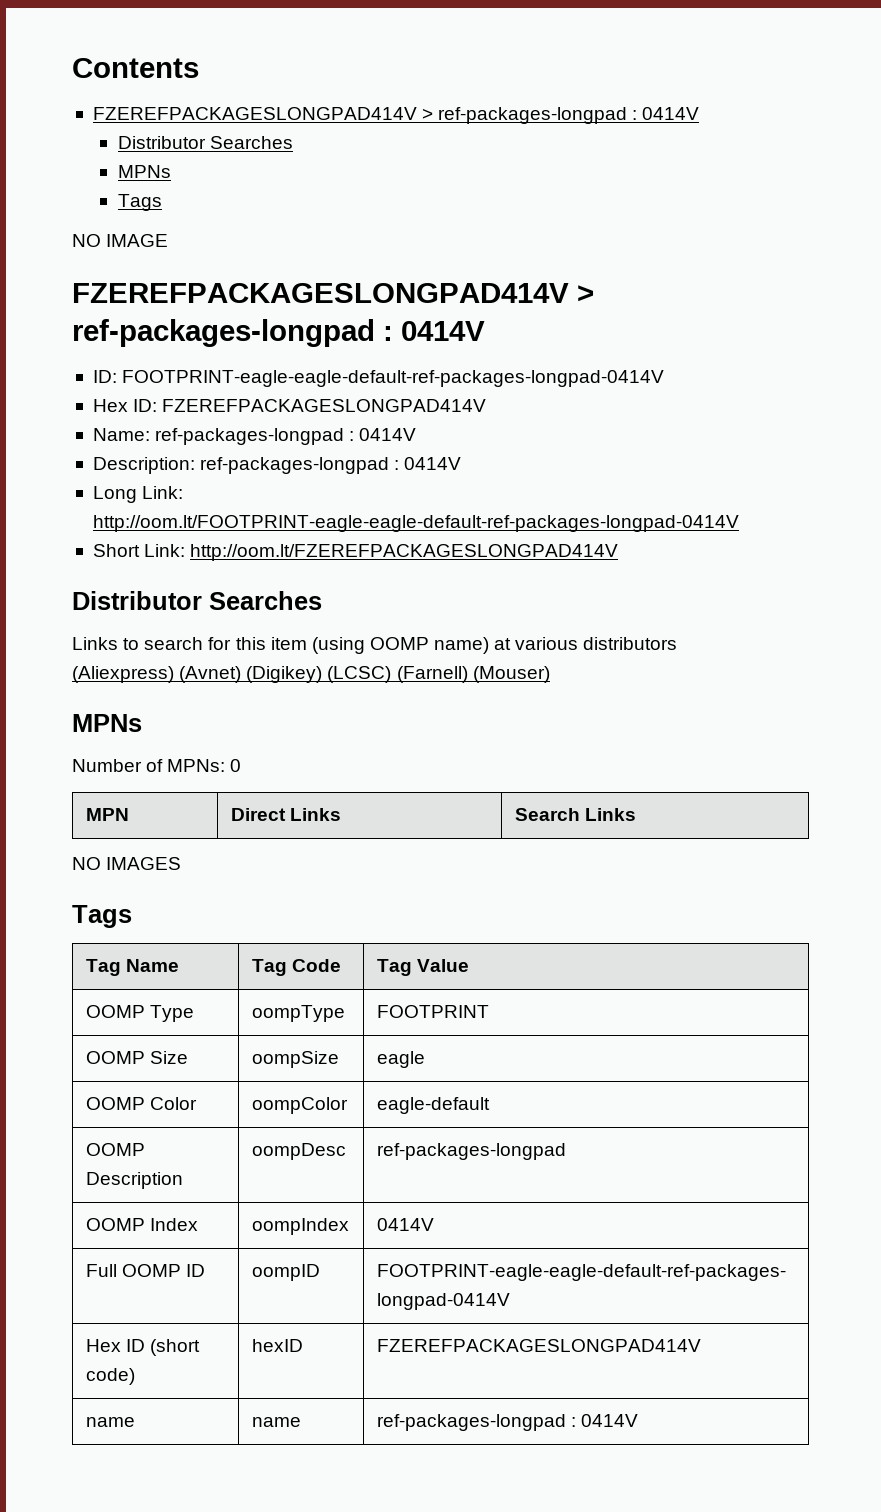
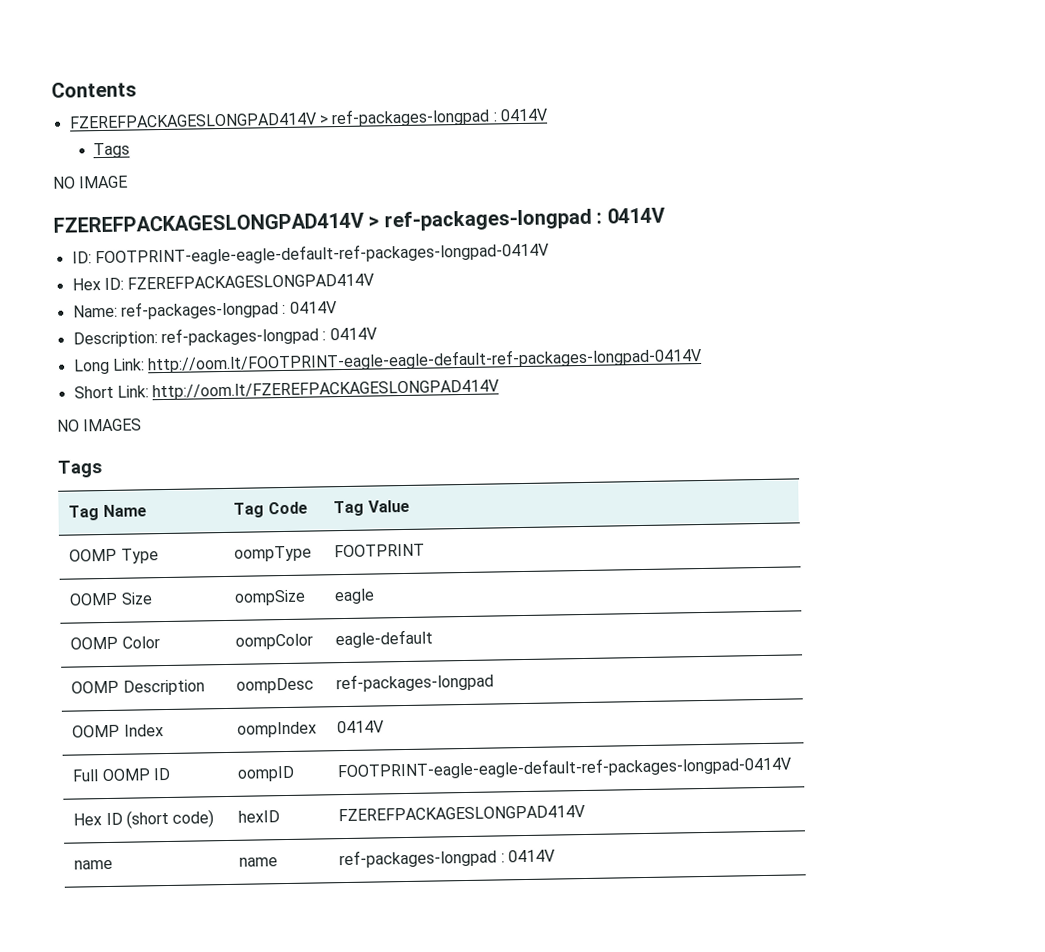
[117,136,293,149] [117,165,171,178] // Distributor Searches // MPNs -> (548, 115) none
[72,591,322,610] [72,637,678,654] [72,666,550,683] [72,714,142,732] [72,759,242,772] [85,808,129,821] [230,808,341,821] [514,808,636,821] // Distributor Searches // Links to search for this item (using OOMP name) at various distributors // (Aliexpress) (Avnet) (Digikey) (LCSC) (Farnell) (Mouser) // MPNs // Number of MPNs: 0 // MPN | Direct Links | Search Links -> (500, 390) none

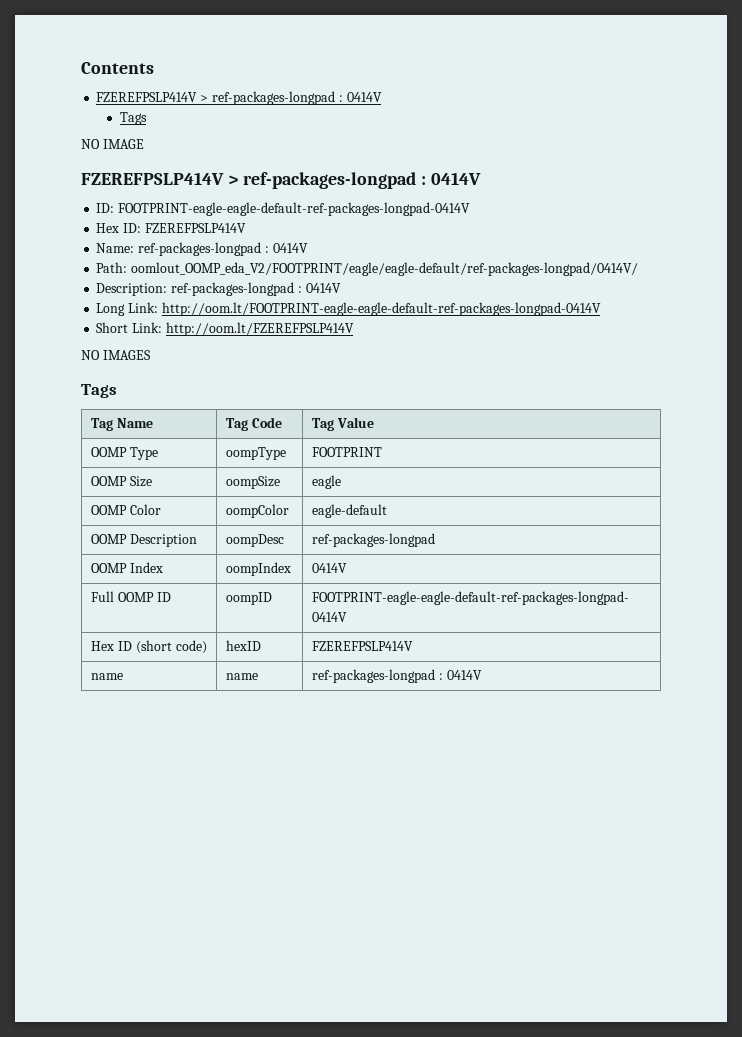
[68,112,317,129] FZEREFPACKAGESLONGPAD414V -> [96,92,198,102] FZEREFPSLP414V
[53,212,365,233] FZEREFPACKAGESLONGPAD414V -> [81,172,224,185] FZEREFPSLP414V
[127,273,375,290] FZEREFPACKAGESLONGPAD414V -> [144,223,246,233] FZEREFPSLP414V
(337, 307) none -> [96,262,639,276] // Path: oomlout_OOMP_eda_V2/FOOTPRINT/eagle/eagle-default/ref-packages-longpad/0414V/
[152,379,500,401] http://oom.lt/FZEREFPACKAGESLONGPAD414V -> [165,322,354,336] http://oom.lt/FZEREFPSLP414V
[338,804,586,822] FZEREFPACKAGESLONGPAD414V -> [312,641,414,651] FZEREFPSLP414V

